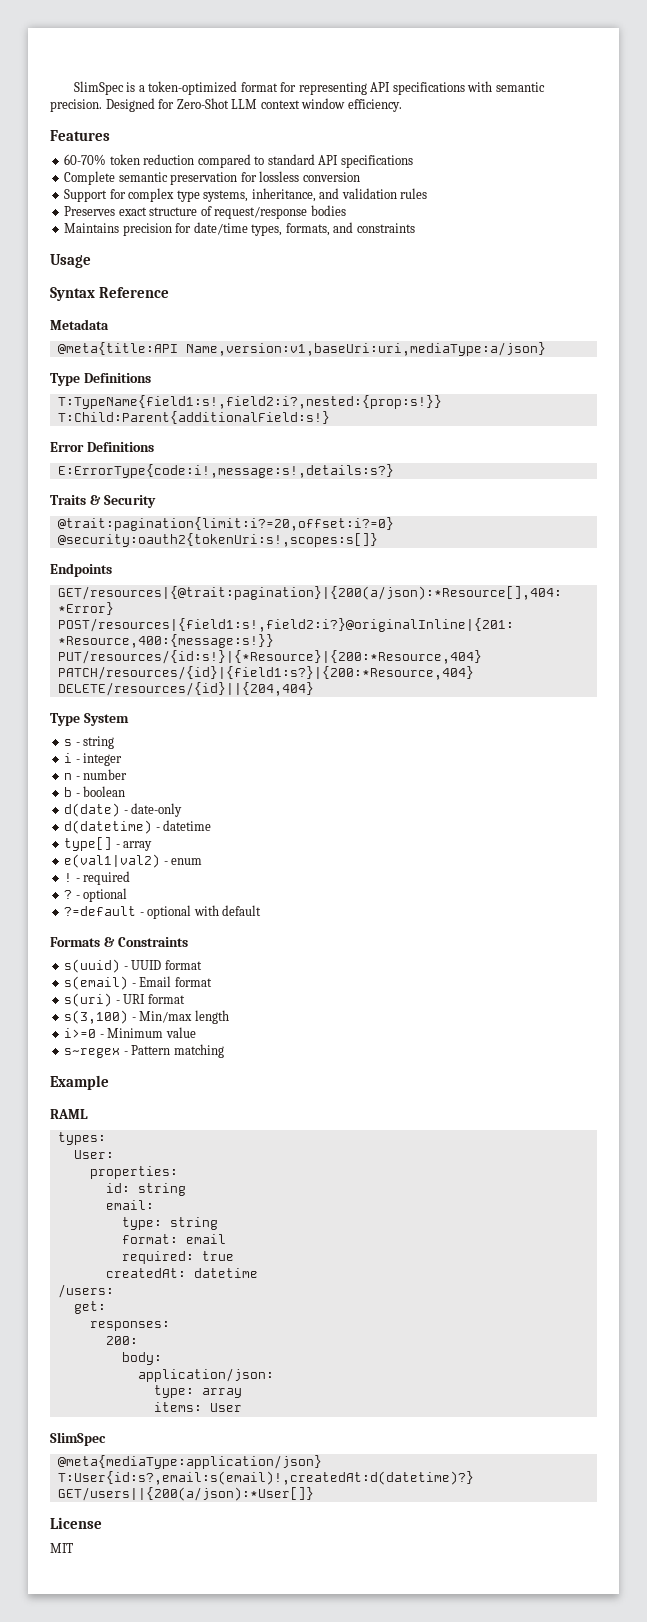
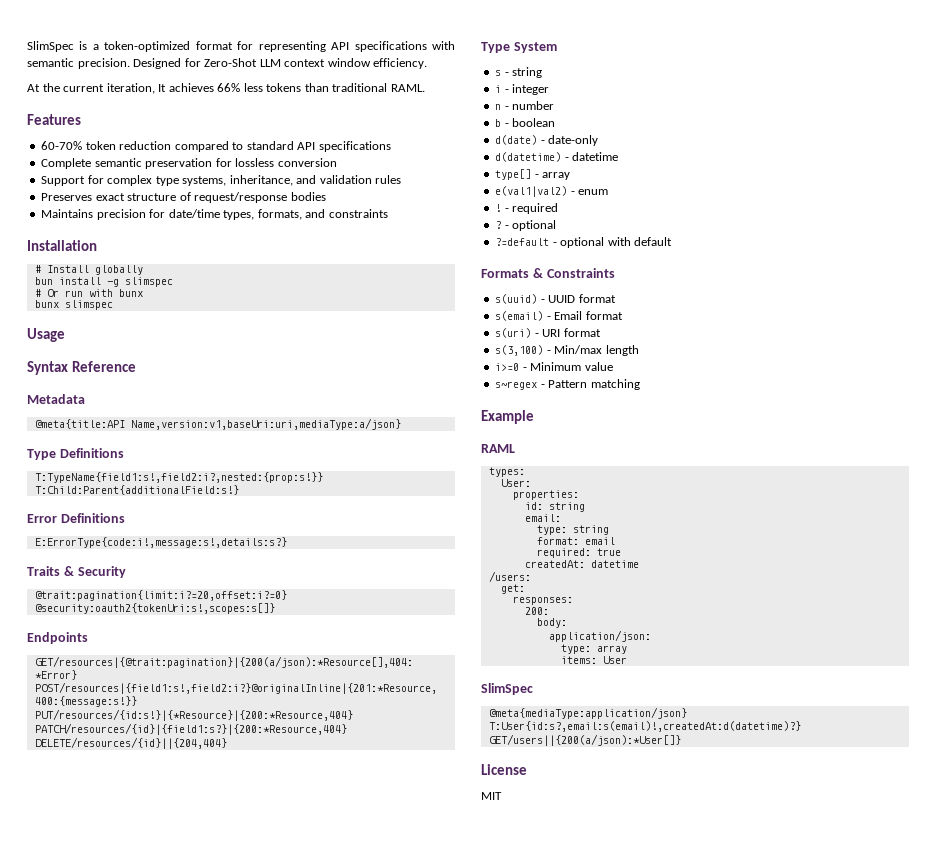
(402, 105) none -> [27,83,425,94] // At the current iteration, It achieves 66% less tokens than traditional RAML.
(415, 228) none -> [27,240,97,251] [34,265,143,275] [34,277,173,287] [34,289,143,297] [34,300,113,310] // Installation // # Install globally // bun install -g slimspec // # Or run with bunx // bunx slimspec

